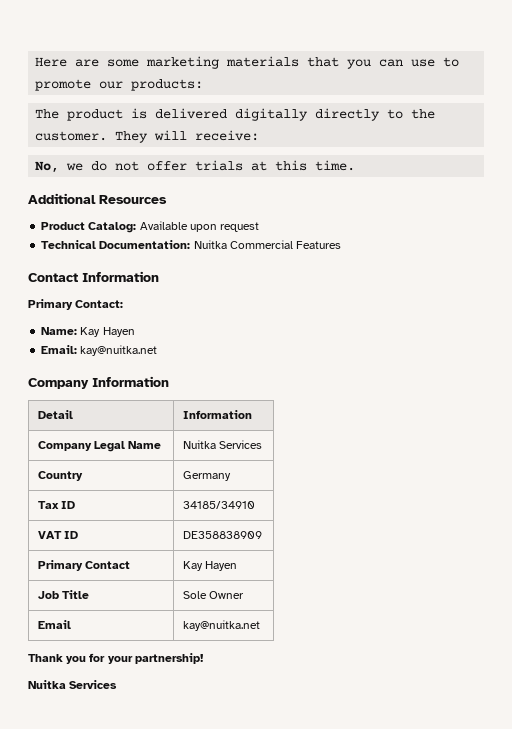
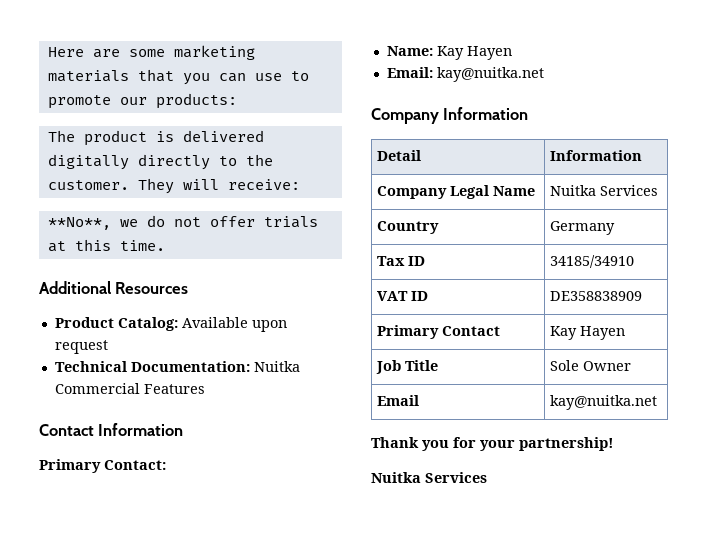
[35,161,60,173] No, -> [47,217,111,230] **No**,

